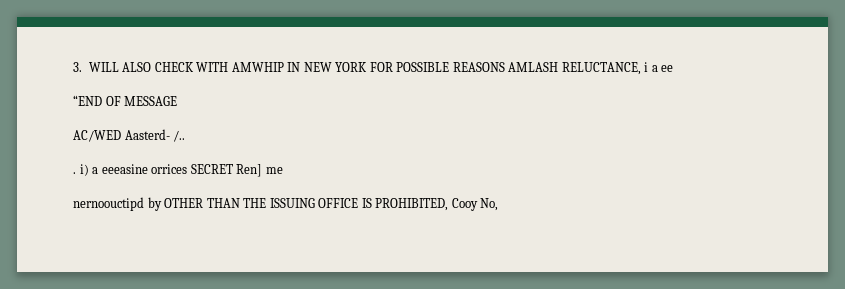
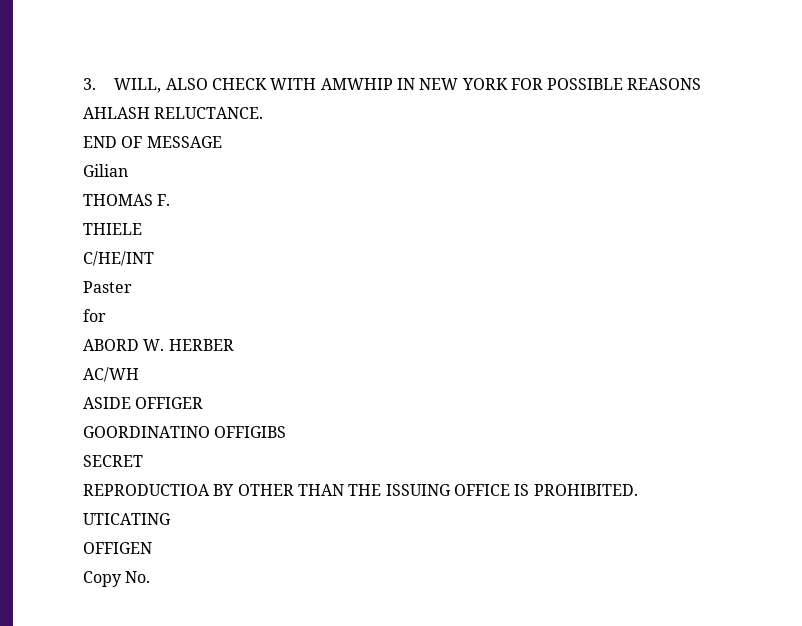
[88,62,119,72] WILL -> [114,78,162,93] WILL,
[508,62,674,75] [73,95,178,106] [73,129,186,142] [73,164,283,177] [73,197,162,211] AMLASH RELUCTANCE, i a ee // “END OF MESSAGE // AC/WED Aasterd- /.. // . i) a eeeasine orrices SECRET Ren] me // nernoouctipd by -> [83,107,264,119] [83,136,222,148] [83,164,128,177] [83,194,171,206] [83,223,142,235] [83,251,154,266] [83,281,132,293] [83,309,106,322] [83,339,234,351] [83,367,139,382] [83,397,204,409] [83,426,287,438] [83,455,143,467] [83,484,235,496] // AHLASH RELUCTANCE. // END OF MESSAGE // Gilian // THOMAS F. // THIELE // C/HE/INT // Paster // for // ABORD W. HERBER // AC/WH // ASIDE OFFIGER // GOORDINATINO OFFIGIBS // SECRET // REPRODUCTIOA BY
[375,198,499,211] PROHIBITED, Cooy No, -> [533,484,638,496] [83,513,171,525] [83,542,152,554] [83,571,151,587] PROHIBITED. // UTICATING // OFFIGEN // Copy No.

